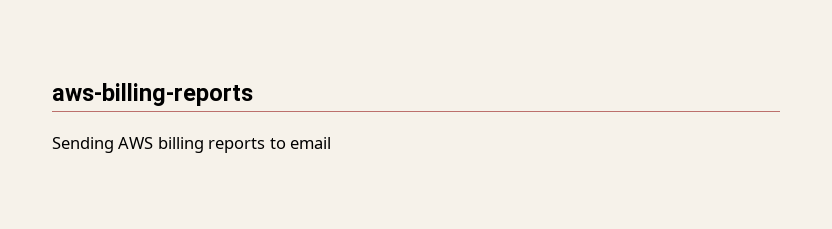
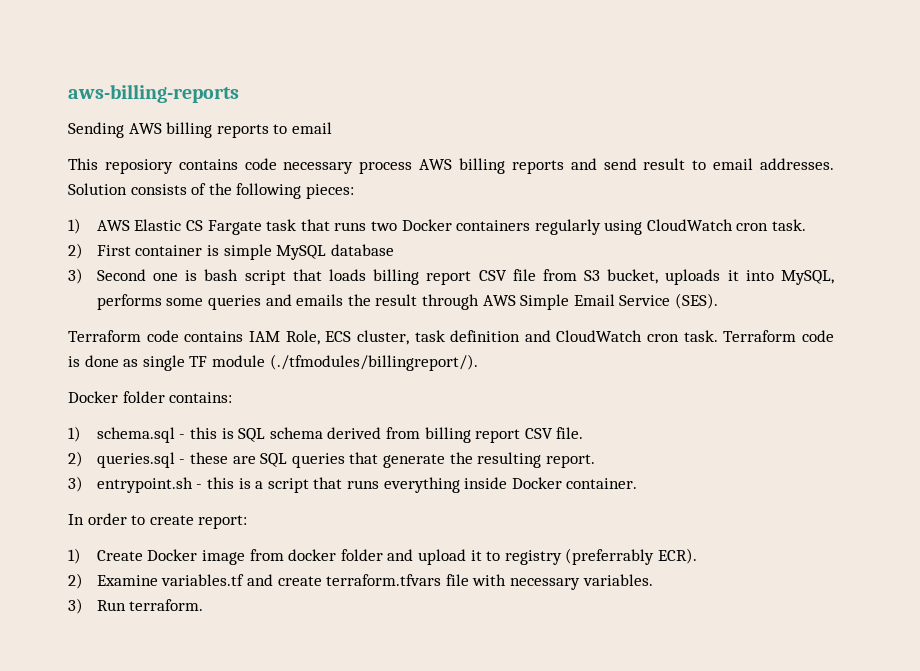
(332, 143) none -> [68,158,834,174] [68,183,354,199] [68,218,807,235] [68,243,394,260] [68,268,834,285] [96,293,718,310] [68,330,834,345] [68,354,478,371] [68,391,233,403] [68,426,584,443] [68,451,595,468] [68,476,638,493] [68,513,248,529] [68,548,697,565] [68,573,653,590] [68,598,204,614] // This reposiory contains code necessary process AWS billing reports and send result to email addresses. Solution consists of the following pieces: // 1) AWS Elastic CS Fargate task that runs two Docker containers regularly using CloudWatch cron task. // 2) First container is simple MySQL database // 3) Second one is bash script that loads billing report CSV file from S3 bucket, uploads it into MySQL, performs some queries and emails the result through AWS Simple Email Service (SES). // Terraform code contains IAM Role, ECS cluster, task definition and CloudWatch cron task. Terraform code is done as single TF module (./tfmodules/billingreport/). // Docker folder contains: // 1) schema.sql - this is SQL schema derived from billing report CSV file. // 2) queries.sql - these are SQL queries that generate the resulting report. // 3) entrypoint.sh - this is a script that runs everything inside Docker container. // In order to create report: // 1) Create Docker image from docker folder and upload it to registry (preferrably ECR). // 2) Examine variables.tf and create terraform.tfvars file with necessary variables. // 3) Run terraform.

